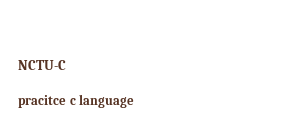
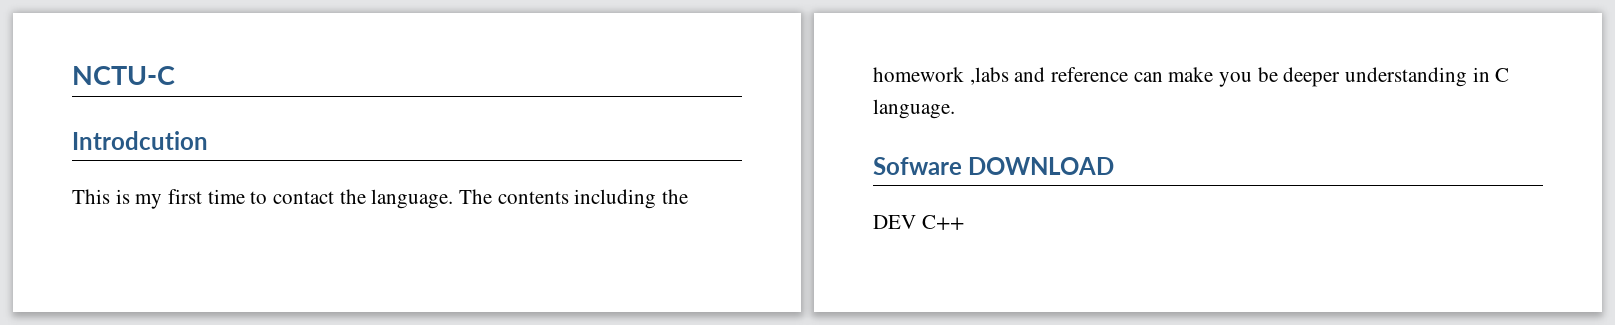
[18,94,135,108] pracitce c language -> [72,131,208,150] [72,189,689,209] [873,67,1510,87] [873,99,955,119] [873,157,1115,175] [873,215,964,230] Introdcution // This is my first time to contact the language. The contents including the homework ,labs and reference can make you be deeper understanding in C language. // Sofware DOWNLOAD // DEV C++

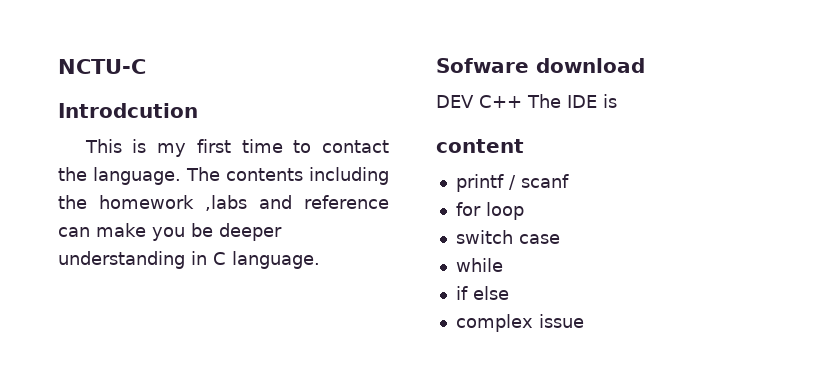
[968,157,1115,175] DOWNLOAD -> [536,58,645,73] download
(964, 222) none -> [527,94,617,108] [436,139,524,153] [455,174,569,192] [455,202,524,220] [455,230,560,244] [455,258,503,272] [455,286,509,300] [455,314,584,332] The IDE is // content // printf / scanf // for loop // switch case // while // if else // complex issue

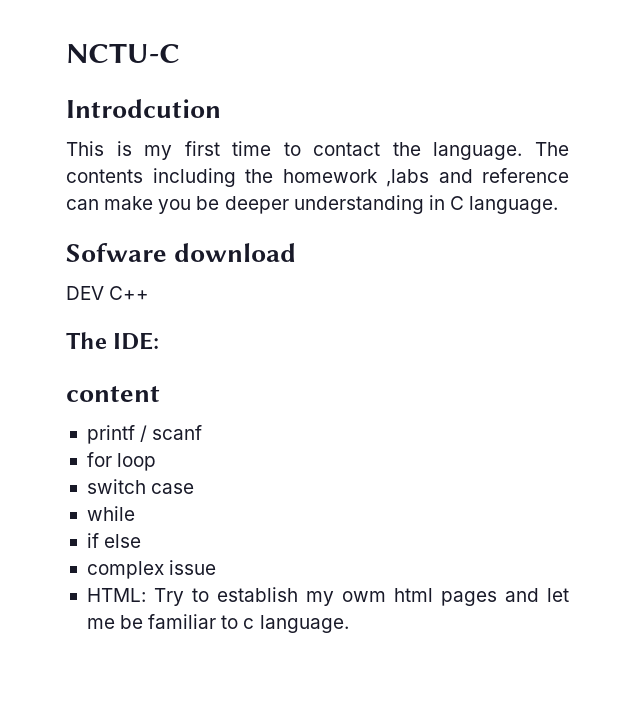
[527,94,617,108] The IDE is -> [66,332,160,350] // The IDE:
(584, 321) none -> [86,587,569,606] [86,614,349,633] // HTML: Try to establish my owm html pages and let me be familiar to c language.

